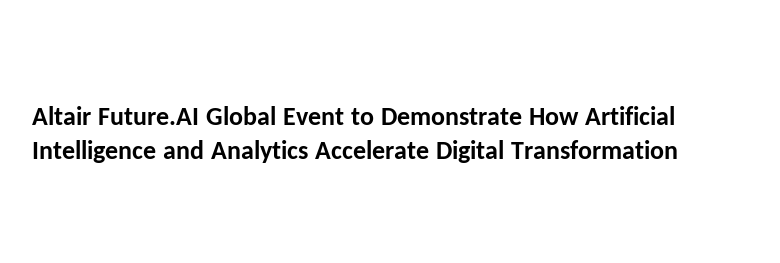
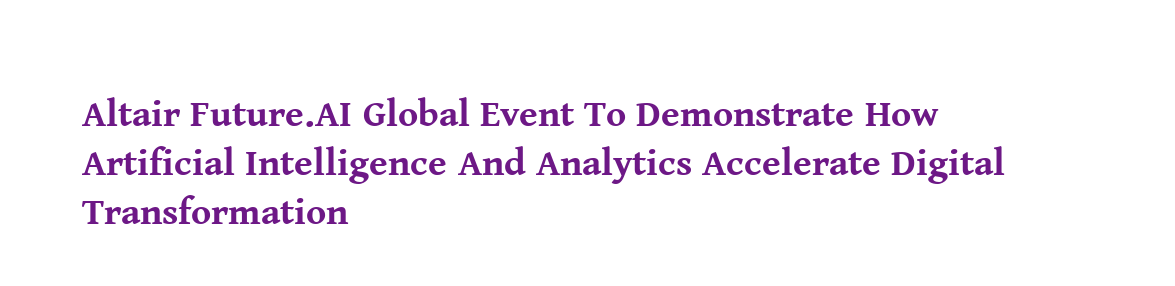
[351,108,375,125] to -> [584,103,627,126] To
[163,140,205,159] and -> [457,146,526,175] And

